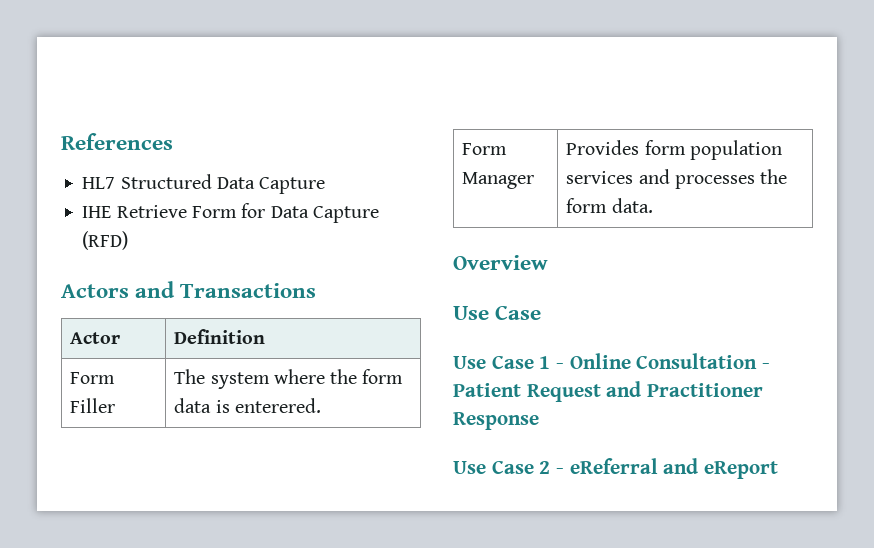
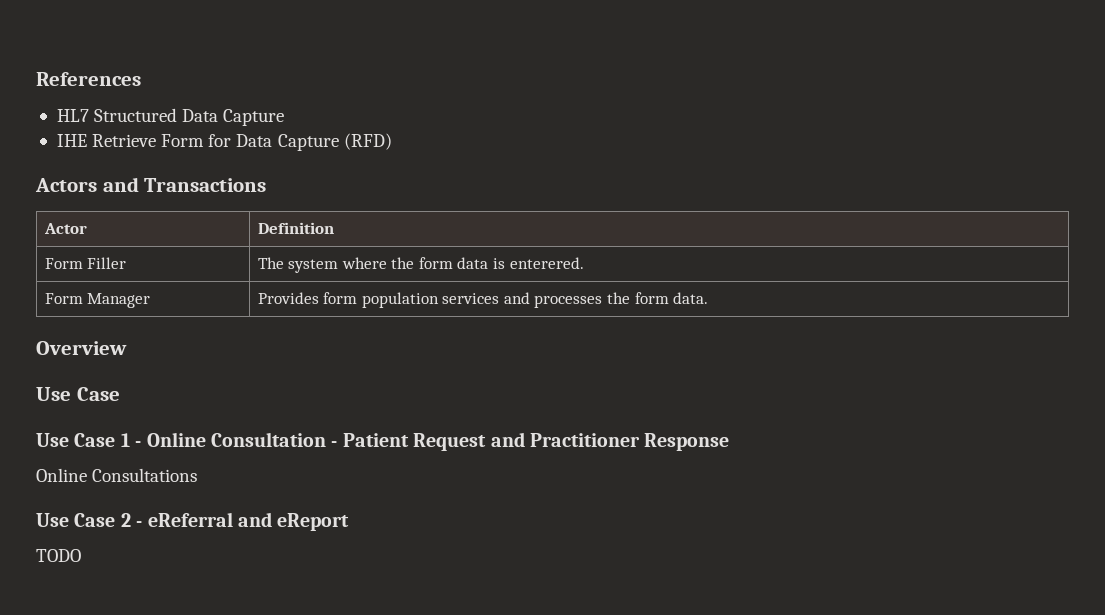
(539, 421) none -> [36,468,198,482] // Online Consultations
(779, 470) none -> [36,549,81,562] // TODO

